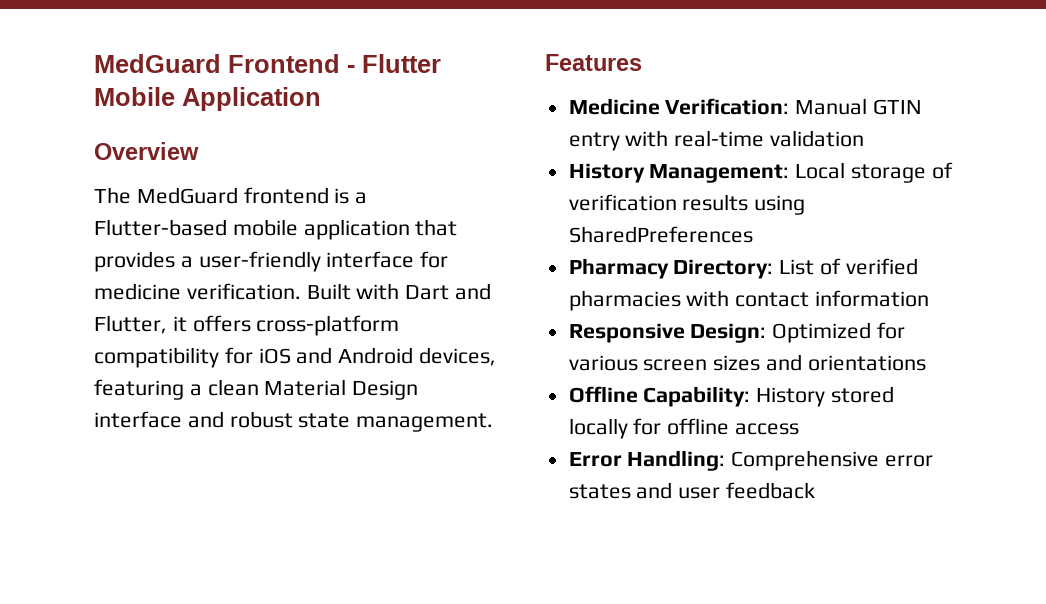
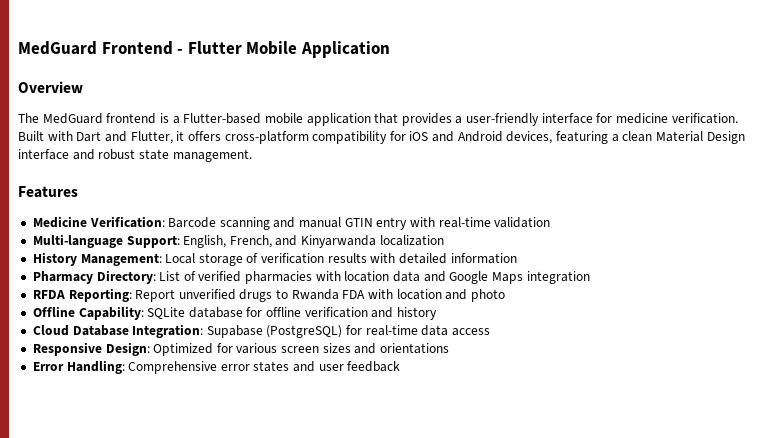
[795,98,868,115] Manual -> [168,217,342,230] Barcode scanning and manual
(865, 138) none -> [32,234,444,248] // Multi-language Support: English, French, and Kinyarwanda localization
[754,195,806,215] [568,226,753,243] using SharedPreferences -> [370,253,517,264] with detailed information
[735,290,930,307] contact information -> [344,271,590,284] [32,288,505,302] [32,306,438,320] [32,324,491,338] location data and Google Maps integration // RFDA Reporting: Report unverified drugs to Rwanda FDA with location and photo // Offline Capability: SQLite database for offline verification and history // Cloud Database Integration: Supabase (PostgreSQL) for real-time data access
[568,386,895,407] [568,418,800,439] // Offline Capability: History stored locally for offline access -> (450, 348) none

